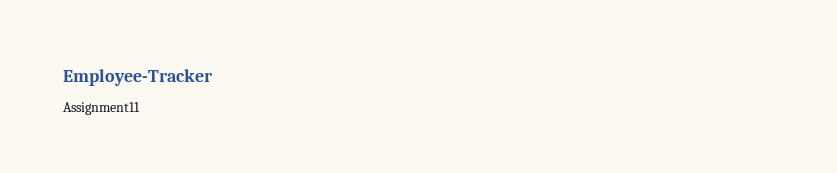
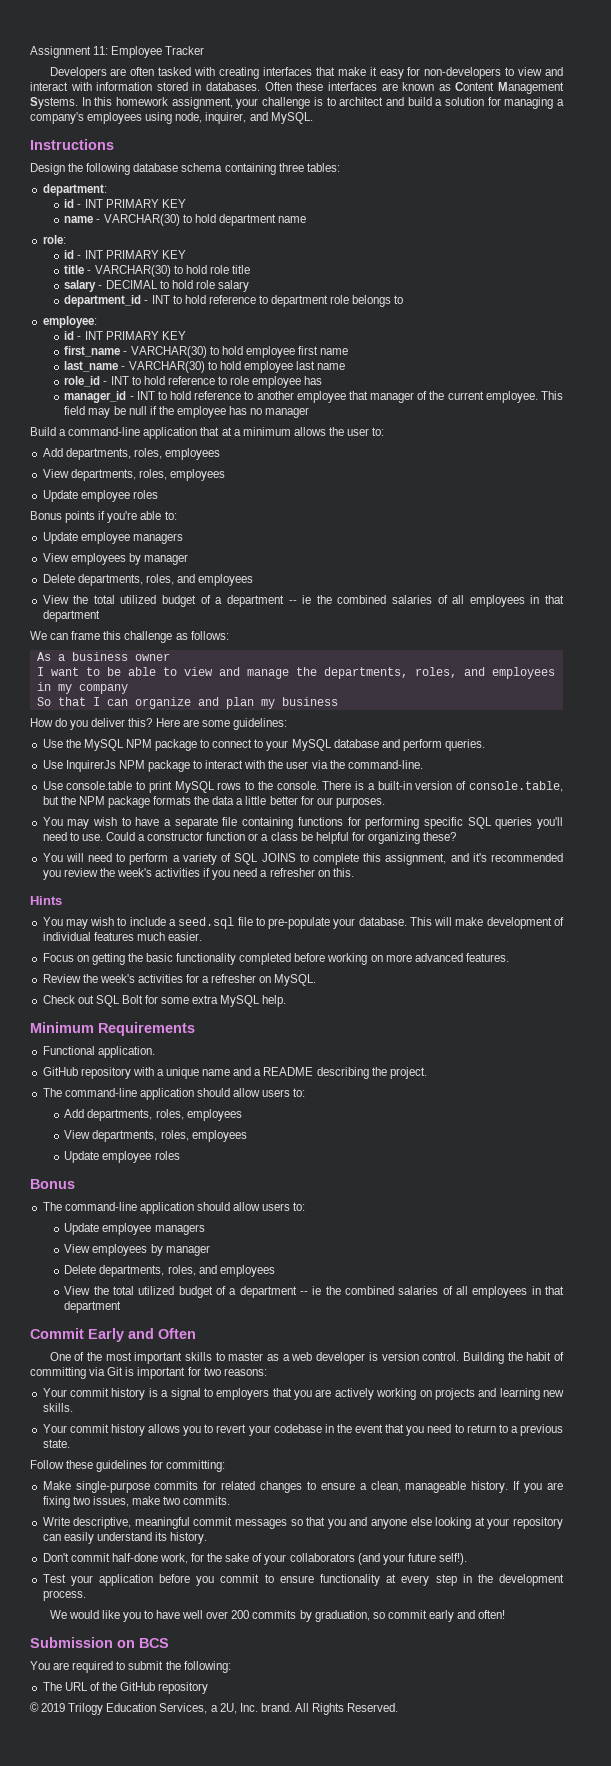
[63,69,213,86] [63,102,140,115] Employee-Tracker // Assignment11 -> [30,46,205,58] [49,67,564,79] [30,82,565,94] [30,97,564,109] [30,112,313,124] [30,139,114,150] [30,163,340,175] [42,184,107,196] [64,199,186,208] [64,214,307,226] [42,235,66,244] [64,250,186,259] [64,265,251,277] [64,280,250,292] [64,295,404,307] [42,316,97,328] [64,331,186,340] [64,346,349,358] [64,361,346,373] [64,376,323,388] [64,391,563,403] [64,406,310,418] [30,427,385,439] [42,448,220,460] [42,469,225,481] [42,490,158,502] [30,511,177,523] [42,532,183,544] [42,553,188,565] [42,574,254,586] [42,595,565,607] [42,610,100,622] [30,631,229,643] [36,652,170,661] [36,667,555,679] [36,682,128,694] [36,697,338,709] [30,718,287,730] [42,739,486,751] [42,760,423,772] [42,781,563,793] [42,796,385,808] [42,817,563,829] [42,832,457,844] [42,853,564,865] [42,868,354,880] [30,896,62,905] [42,917,565,929] [42,932,202,941] [42,953,509,965] [42,974,317,986] [42,995,287,1007] [30,1022,195,1036] [42,1046,155,1058] [42,1067,427,1079] [42,1088,306,1100] [64,1109,242,1121] [64,1130,247,1142] [64,1151,180,1163] [30,1179,75,1189] [42,1202,306,1214] [64,1223,205,1235] [64,1244,210,1256] [64,1265,275,1277] [64,1286,565,1298] [64,1301,122,1313] [30,1328,196,1342] [49,1352,565,1364] [30,1367,267,1379] [42,1388,564,1400] [42,1403,73,1412] [42,1424,564,1436] [42,1439,70,1448] [30,1460,226,1472] [42,1481,564,1493] [42,1496,231,1508] [42,1517,564,1529] [42,1532,208,1544] [42,1553,468,1565] [42,1574,564,1586] [42,1590,86,1601] [49,1610,506,1622] [30,1637,169,1648] [30,1661,231,1673] [42,1682,209,1694] [30,1702,399,1715] Assignment 11: Employee Tracker // Developers are often tasked with creating interfaces that make it easy for non-developers to view and interact with information stored in databases. Often these interfaces are known as Content Management Systems. In this homework assignment, your challenge is to architect and build a solution for managing a company's employees using node, inquirer, and MySQL. // Instructions // Design the following database schema containing three tables: // department: // id - INT PRIMARY KEY // name - VARCHAR(30) to hold department name // role: // id - INT PRIMARY KEY // title - VARCHAR(30) to hold role title // salary - DECIMAL to hold role salary // department_id - INT to hold reference to department role belongs to // employee: // id - INT PRIMARY KEY // first_name - VARCHAR(30) to hold employee first name // last_name - VARCHAR(30) to hold employee last name // role_id - INT to hold reference to role employee has // manager_id - INT to hold reference to another employee that manager of the current employee. This field may be null if the employee has no manager // Build a command-line application that at a minimum allows the user to: // Add departments, roles, employees // View departments, roles, employees // Update employee roles // Bonus points if you're able to: // Update employee managers // View employees by manager // Delete departments, roles, and employees // View the total utilized budget of a department -- ie the combined salaries of all employees in that department // We can frame this challenge as follows: // As a business owner // I want to be able to view and manage the departments, roles, and employees in my company // So that I can organize and plan my business // How do you deliver this? Here are some guidelines: // Use the MySQL NPM package to connect to your MySQL database and perform queries. // Use InquirerJs NPM package to interact with the user via the command-line. // Use console.table to print MySQL rows to the console. There is a built-in version of console.table, but the NPM package formats the data a little better for our purposes. // You may wish to have a separate file containing functions for performing specific SQL queries you'll need to use. Could a constructor function or a class be helpful for organizing these? // You will need to perform a variety of SQL JOINS to complete this assignment, and it's recommended you review the week's activities if you need a refresher on this. // Hints // You may wish to include a seed.sql file to pre-populate your database. This will make development of individual features much easier. // Focus on getting the basic functionality completed before working on more advanced features. // Review the week's activities for a refresher on MySQL. // Check out SQL Bolt for some extra MySQL help. // Minimum Requirements // Functional application. // GitHub repository with a unique name and a README describing the project. // The command-line application should allow users to: // Add departments, roles, employees // View departments, roles, employees // Update employee roles // Bonus // The command-line application should allow users to: // Update employee managers // View employees by manager // Delete departments, roles, and employees // View the total utilized budget of a department -- ie the combined salaries of all employees in that department // Commit Early and Often // One of the most important skills to master as a web developer is version control. Building the habit of committing via Git is important for two reasons: // Your commit history is a signal to employers that you are actively working on projects and learning new skills. // Your commit history allows you to revert your codebase in the event that you need to return to a previous state. // Follow these guidelines for committing: // Make single-purpose commits for related changes to ensure a clean, manageable history. If you are fixing two issues, make two commits. // Write descriptive, meaningful commit messages so that you and anyone else looking at your repository can easily understand its history. // Don't commit half-done work, for the sake of your collaborators (and your future self!). // Test your application before you commit to ensure functionality at every step in the development process. // We would like you to have well over 200 commits by graduation, so commit early and often! // Submission on BCS // You are required to submit the following: // The URL of the GitHub repository // © 2019 Trilogy Education Services, a 2U, Inc. brand. All Rights Reserved.

